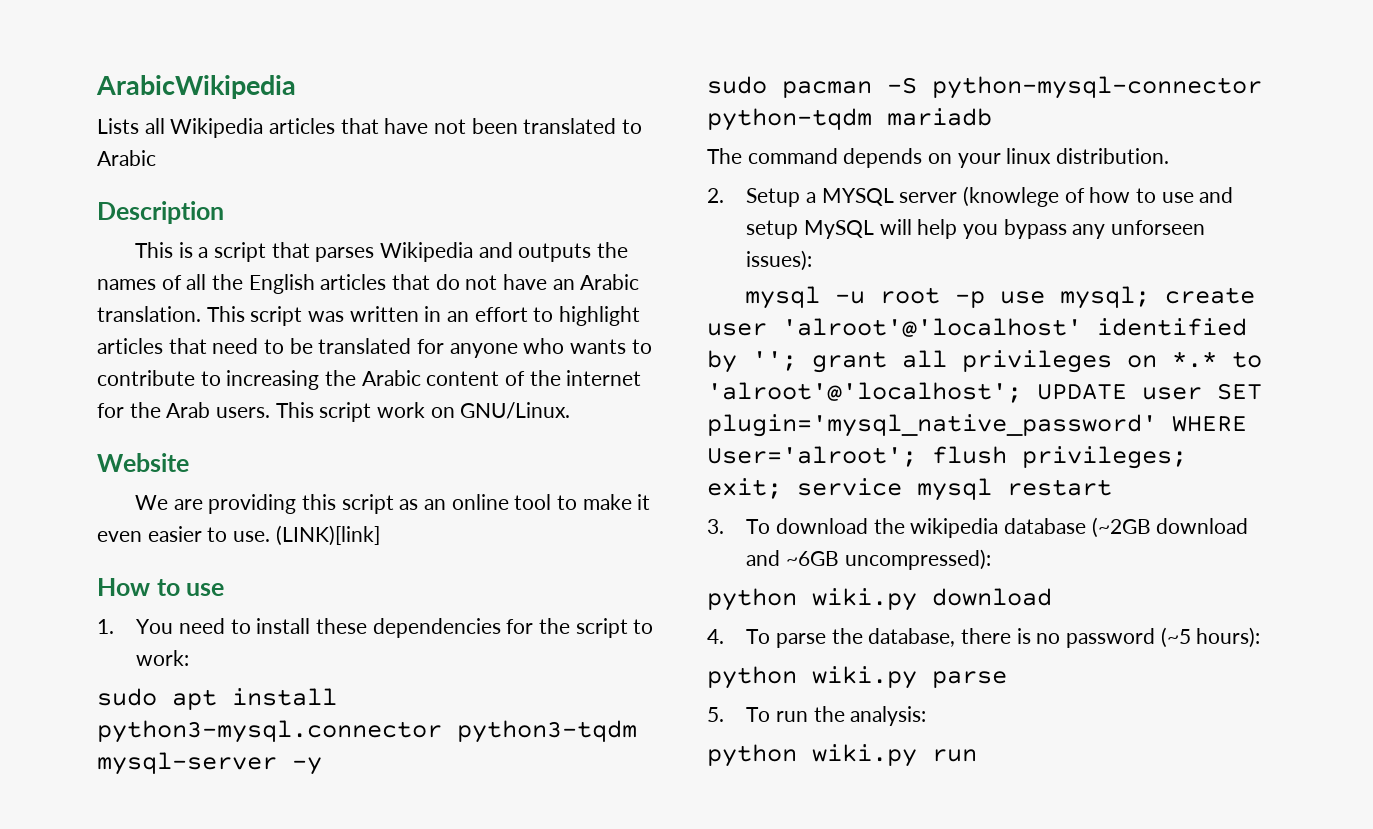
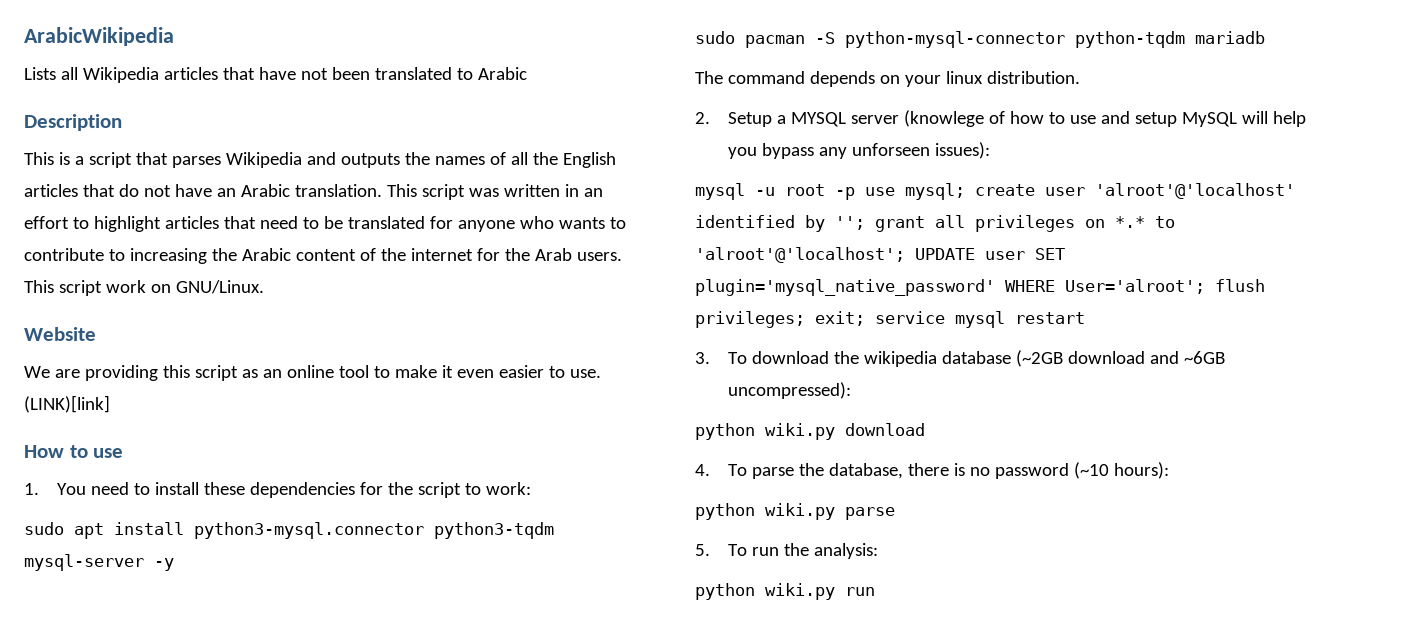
[1160,627,1191,648] (~5 -> [1073,462,1109,479] (~10

